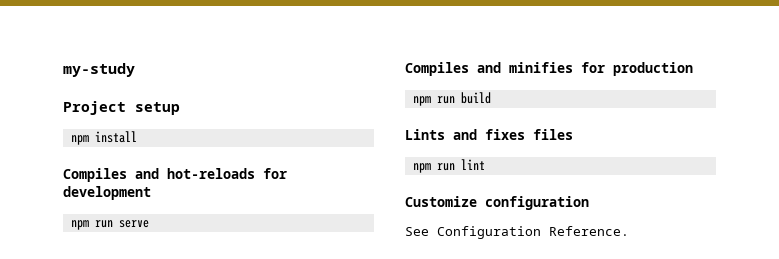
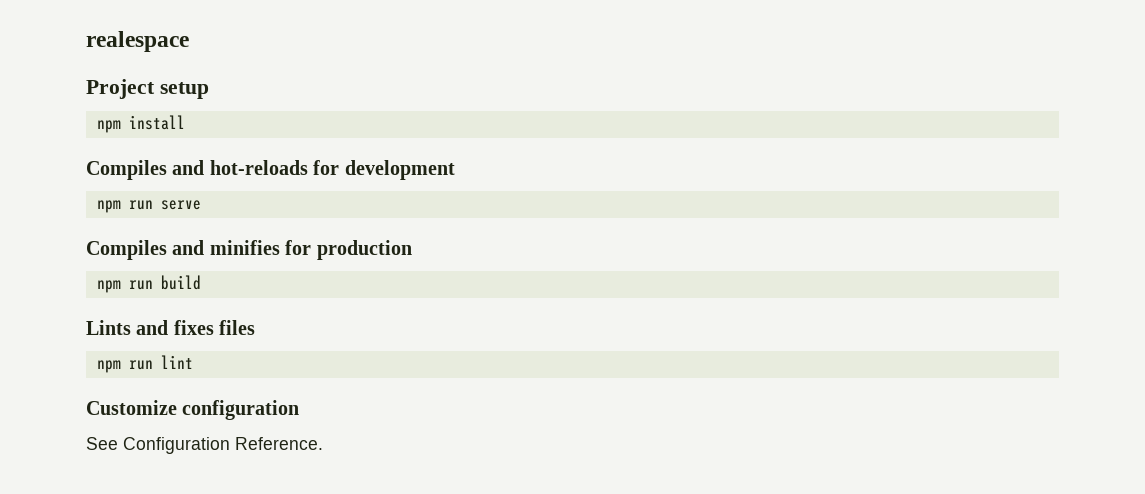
[63,63,135,77] my-study -> [86,31,189,52] realespace

